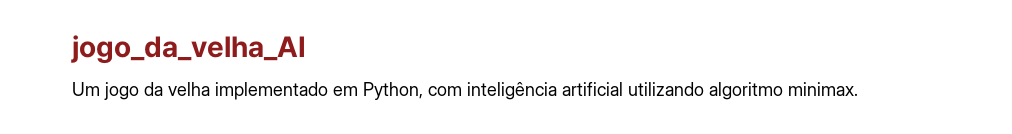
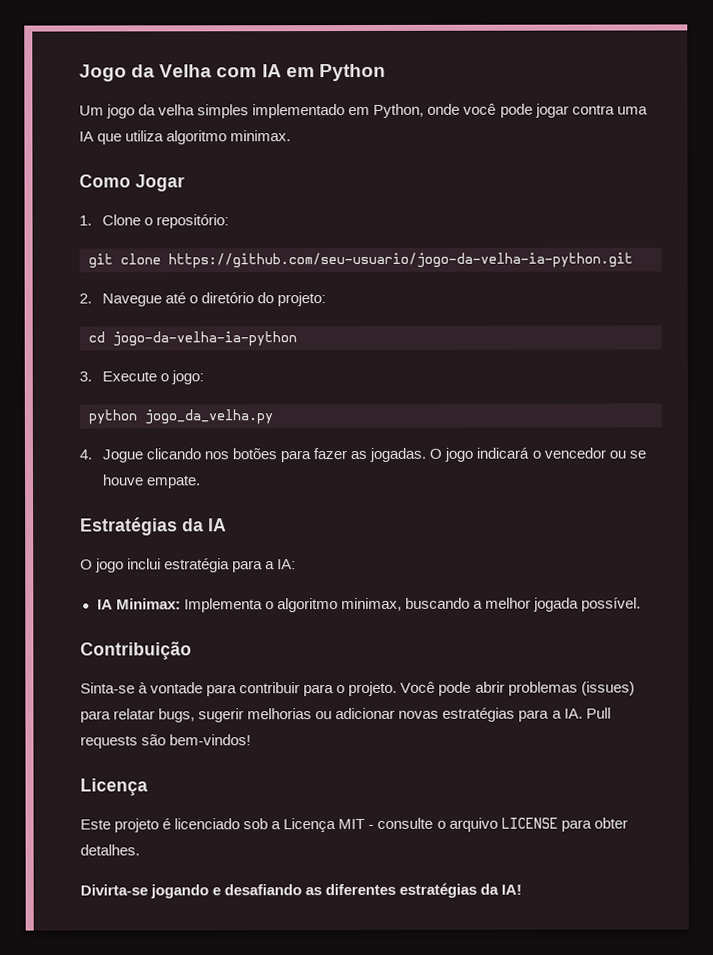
[71,35,306,64] jogo_da_velha_AI -> [79,63,386,82] Jogo da Velha com IA em Python
(210, 89) none -> [197,104,250,119] simples
[428,82,858,100] com inteligência artificial utilizando algoritmo minimax. -> [427,103,648,118] [79,130,292,145] [79,174,185,192] [79,214,230,229] [88,252,633,269] [79,292,327,307] [88,331,297,347] [79,370,205,385] [88,409,273,425] [79,447,646,463] [101,474,202,489] [80,517,227,536] [80,558,297,573] [96,597,642,613] [80,641,192,661] [80,681,635,697] [80,707,611,723] [80,734,252,749] [80,778,148,797] [80,817,628,833] [80,844,140,856] [80,882,523,899] onde você pode jogar contra uma IA que utiliza algoritmo minimax. // Como Jogar // 1. Clone o repositório: // git clone https://github.com/seu-usuario/jogo-da-velha-ia-python.git // 2. Navegue até o diretório do projeto: // cd jogo-da-velha-ia-python // 3. Execute o jogo: // python jogo_da_velha.py // 4. Jogue clicando nos botões para fazer as jogadas. O jogo indicará o vencedor ou se houve empate. // Estratégias da IA // O jogo inclui estratégia para a IA: // IA Minimax: Implementa o algoritmo minimax, buscando a melhor jogada possível. // Contribuição // Sinta-se à vontade para contribuir para o projeto. Você pode abrir problemas (issues) para relatar bugs, sugerir melhorias ou adicionar novas estratégias para a IA. Pull requests são bem-vindos! // Licença // Este projeto é licenciado sob a Licença MIT - consulte o arquivo LICENSE para obter detalhes. // Divirta-se jogando e desafiando as diferentes estratégias da IA!

